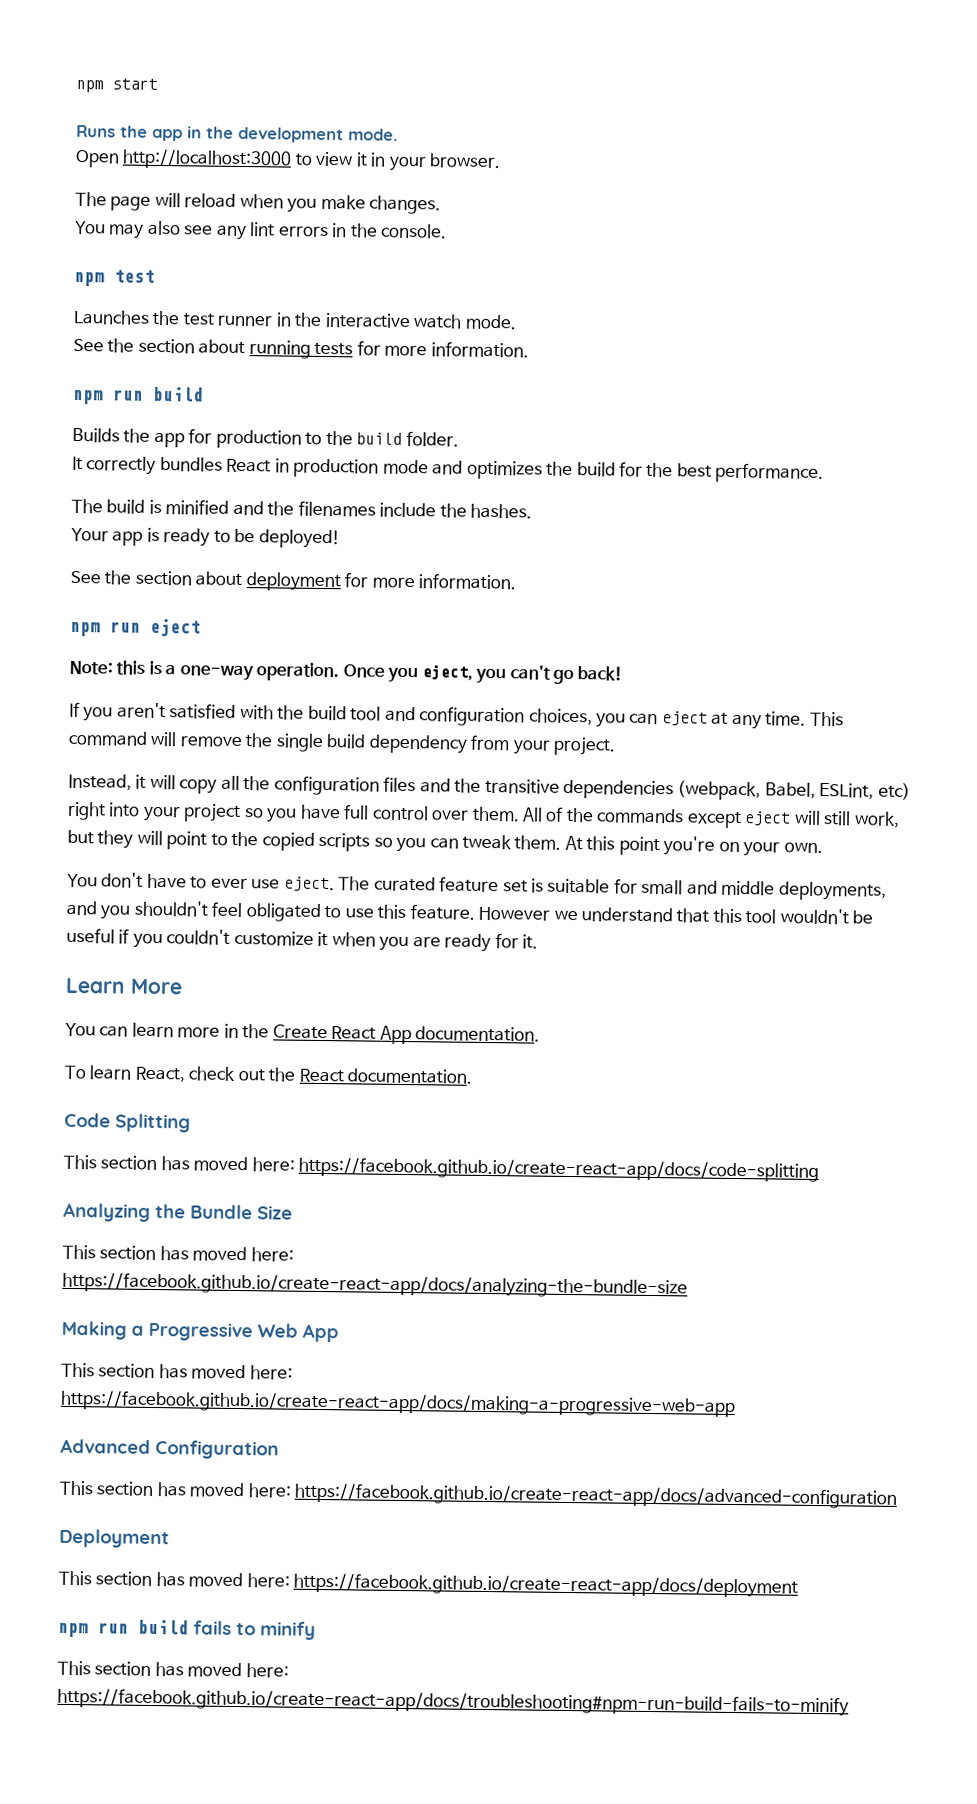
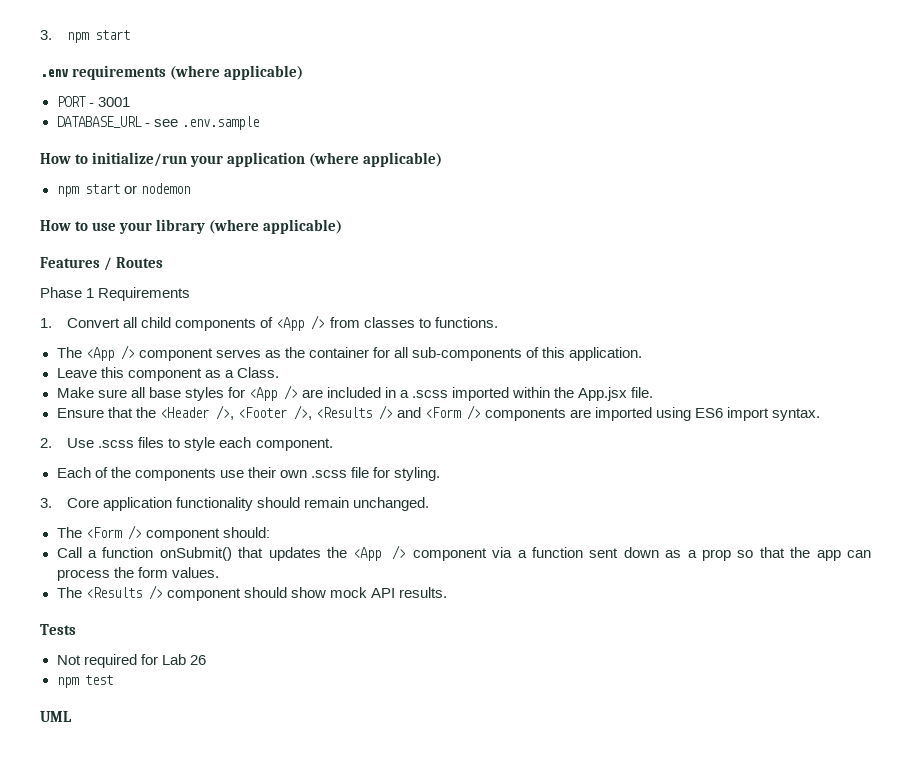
(76, 86) none -> [40,30,52,40] 3.
[76,124,398,144] [75,148,502,172] [75,191,442,215] [75,220,448,241] [74,269,155,287] [73,309,517,330] [73,338,529,359] [72,386,204,405] [72,427,459,449] [72,455,825,484] [71,498,533,519] [71,527,341,549] [70,570,517,592] [70,618,201,637] [69,660,624,685] [69,701,844,730] [68,730,616,756] [68,773,911,801] [67,801,900,829] [67,829,823,857] [67,872,887,901] [66,900,874,925] [66,927,539,953] [65,977,183,995] [65,1022,541,1045] [64,1064,473,1084] [64,1112,191,1133] [63,1154,820,1183] [63,1202,293,1222] [62,1244,294,1262] [62,1271,688,1299] [61,1320,339,1343] [61,1362,293,1380] [60,1389,736,1418] [60,1438,279,1460] [59,1480,898,1509] [59,1528,170,1549] [58,1570,799,1598] [58,1619,316,1640] [57,1660,289,1678] [57,1687,849,1717] Runs the app in the development mode. // Open http://localhost:3000 to view it in your browser. // The page will reload when you make changes. // You may also see any lint errors in the console. // npm test // Launches the test runner in the interactive watch mode. // See the section about running tests for more information. // npm run build // Builds the app for production to the build folder. // It correctly bundles React in production mode and optimizes the build for the best performance. // The build is minified and the filenames include the hashes. // Your app is ready to be deployed! // See the section about deployment for more information. // npm run eject // Note: this is a one-way operation. Once you eject, you can't go back! // If you aren't satisfied with the build tool and configuration choices, you can eject at any time. This command will remove the single build dependency from your project. // Instead, it will copy all the configuration files and the transitive dependencies (webpack, Babel, ESLint, etc) right into your project so you have full control over them. All of the commands except eject will still work, but they will point to the copied scripts so you can tweak them. At this point you're on your own. // You don't have to ever use eject. The curated feature set is suitable for small and middle deployments, and you shouldn't feel obligated to use this feature. However we understand that this tool wouldn't be useful if you couldn't customize it when you are ready for it. // Learn More // You can learn more in the Create React App documentation. // To learn React, check out the React documentation. // Code Splitting // This section has moved here: https://facebook.github.io/create-react-app/docs/code-splitting // Analyzing the Bundle Size // This section has moved here: https://facebook.github.io/create-react-app/docs/analyzing-the-bundle-size // Making a Progressive Web App // This section has moved here: https://facebook.github.io/create-react-app/docs/making-a-progressive-web-app // Advanced Configuration // This section has moved here: https://facebook.github.io/create-react-app/docs/advanced-configuration // Deployment // This section has moved here: https://facebook.github.io/create-react-app/docs/deployment // npm run build fails to minify // This section has moved here: https://facebook.github.io/create-react-app/docs/troubleshooting#npm-run-build-fails-to-minify -> [40,65,304,80] [56,96,130,107] [56,116,259,130] [40,152,443,167] [56,183,190,197] [40,219,343,234] [40,257,164,271] [40,287,191,301] [40,315,498,331] [56,345,643,361] [56,367,279,381] [56,385,654,401] [56,405,821,421] [40,437,333,451] [56,467,441,481] [40,497,430,511] [56,525,270,541] [56,545,872,561] [56,567,219,581] [56,585,447,601] [40,624,76,635] [56,654,206,668] [56,675,113,688] [40,711,72,722] .env requirements (where applicable) // PORT - 3001 // DATABASE_URL - see .env.sample // How to initialize/run your application (where applicable) // npm start or nodemon // How to use your library (where applicable) // Features / Routes // Phase 1 Requirements // 1. Convert all child components of <App /> from classes to functions. // The <App /> component serves as the container for all sub-components of this application. // Leave this component as a Class. // Make sure all base styles for <App /> are included in a .scss imported within the App.jsx file. // Ensure that the <Header />, <Footer />, <Results /> and <Form /> components are imported using ES6 import syntax. // 2. Use .scss files to style each component. // Each of the components use their own .scss file for styling. // 3. Core application functionality should remain unchanged. // The <Form /> component should: // Call a function onSubmit() that updates the <App /> component via a function sent down as a prop so that the app can process the form values. // The <Results /> component should show mock API results. // Tests // Not required for Lab 26 // npm test // UML

